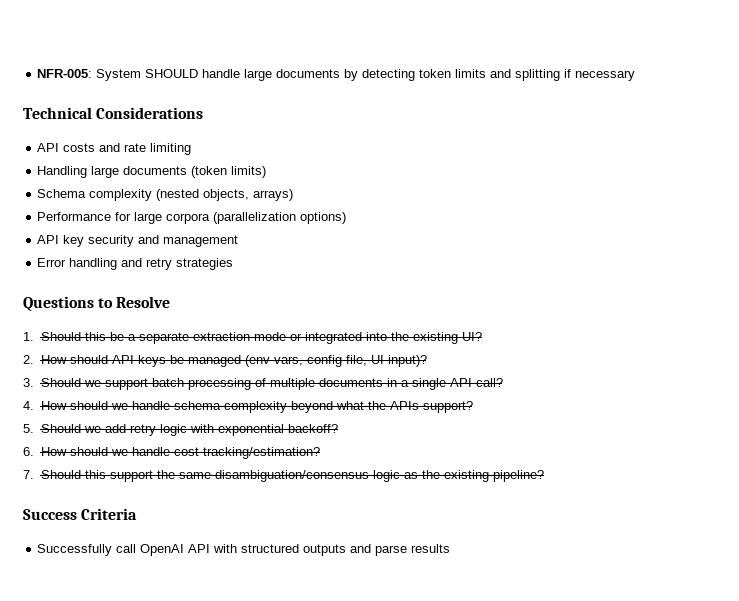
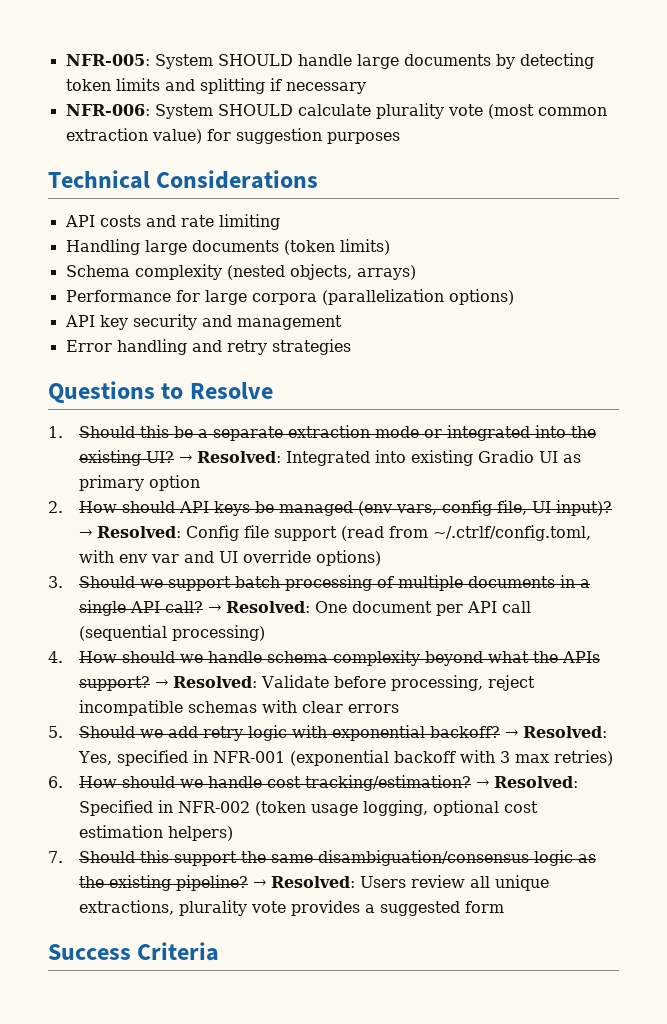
(636, 75) none -> [65,103,607,119] [65,128,400,144] // NFR-006: System SHOULD calculate plurality vote (most common extraction value) for suggestion purposes
(482, 336) none -> [178,450,581,466] [78,475,200,491] → Resolved: Integrated into existing Gradio UI as primary option
(427, 361) none -> [78,525,591,541] [78,550,381,566] → Resolved: Config file support (read from ~/.ctrlf/config.toml, with env var and UI override options)
(503, 382) none -> [207,601,531,616] [78,625,265,641] → Resolved: One document per API call (sequential processing)
(473, 407) none -> [154,675,535,691] [78,700,399,716] → Resolved: Validate before processing, reject incompatible schemas with clear errors
(338, 428) none -> [504,726,607,738] [77,750,613,766] → Resolved: Yes, specified in NFR-001 (exponential backoff with 3 max retries)
(320, 453) none -> [475,776,578,788] [78,800,538,816] [78,825,233,841] → Resolved: Specified in NFR-002 (token usage logging, optional cost estimation helpers)
[23,508,138,520] [37,544,451,556] // Success Criteria // Successfully call OpenAI API with structured outputs and parse results -> [252,875,549,891] [78,900,504,916] [48,942,220,961] → Resolved: Users review all unique extractions, plurality vote provides a suggested form // Success Criteria

